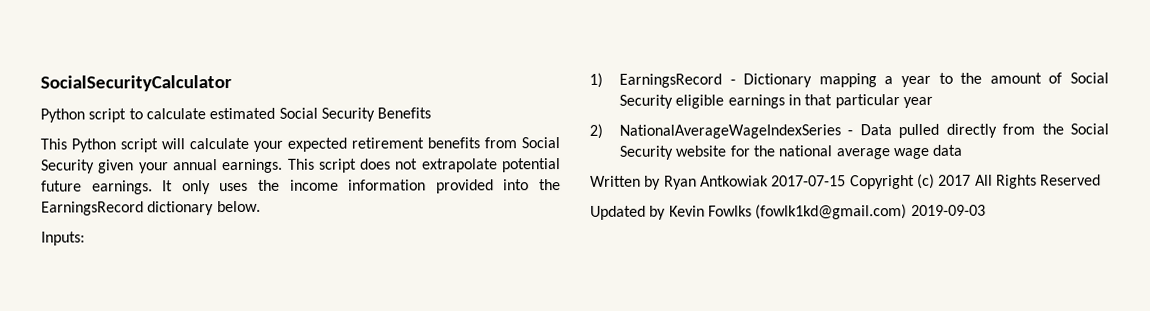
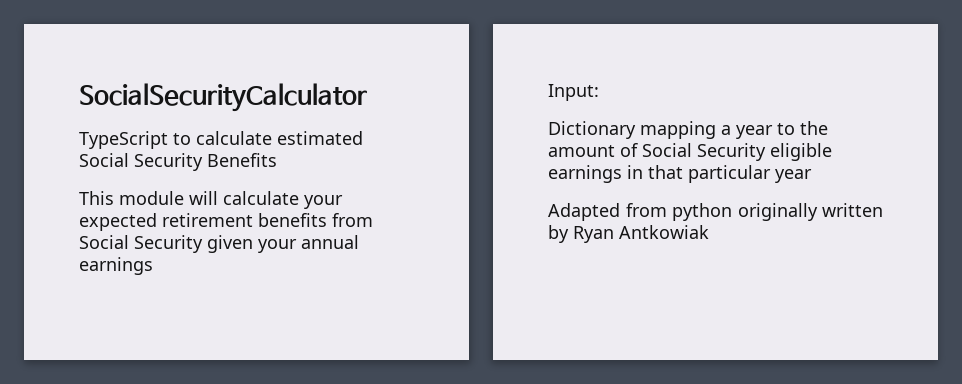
[40,108,127,123] Python script -> [79,131,168,149] TypeScript
[71,138,158,153] Python script -> [119,191,184,205] module
[222,158,561,174] [41,179,561,195] [41,200,261,216] [41,231,85,246] [589,72,736,88] earnings. This script does not extrapolate potential future earnings. It only uses the income information provided into the EarningsRecord dictionary below. // Inputs: // 1) EarningsRecord - -> [79,257,153,275] [548,84,599,101] earnings // Input: //
[589,123,1109,139] [619,144,964,160] [590,173,1102,190] [590,204,986,220] 2) NationalAverageWageIndexSeries - Data pulled directly from the Social Security website for the national average wage data // Written by Ryan Antkowiak 2017-07-15 Copyright (c) 2017 All Rights Reserved // Updated by Kevin Fowlks (fowlk1kd@gmail.com) 2019-09-03 -> [548,203,883,221] [548,225,709,243] Adapted from python originally written by Ryan Antkowiak

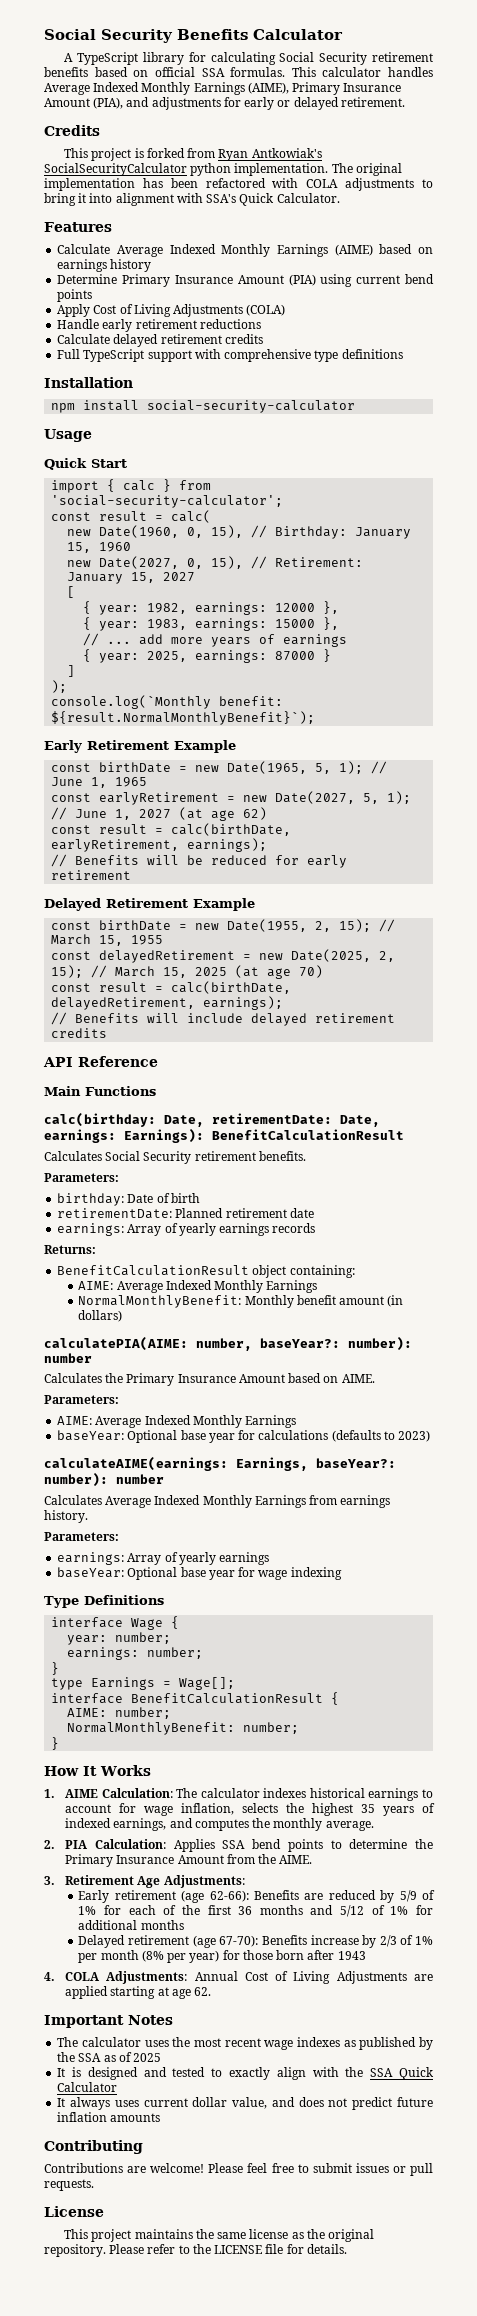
[79,83,367,112] [79,131,363,149] [79,153,277,171] [79,191,343,209] [79,213,373,231] [79,235,359,253] [79,257,153,275] [548,84,599,101] [548,121,828,139] [548,143,832,161] [548,165,812,183] [548,203,883,221] [548,225,709,243] SocialSecurityCalculator // TypeScript to calculate estimated Social Security Benefits // This module will calculate your expected retirement benefits from Social Security given your annual earnings // Input: // Dictionary mapping a year to the amount of Social Security eligible earnings in that particular year // Adapted from python originally written by Ryan Antkowiak -> [44,29,343,43] [64,52,433,65] [44,67,433,77] [44,82,402,95] [44,97,405,110] [44,125,100,136] [64,148,322,161] [44,163,402,176] [44,178,433,191] [44,193,340,206] [44,222,112,232] [57,244,434,257] [57,259,152,272] [57,274,434,287] [57,289,93,302] [57,304,286,317] [57,319,261,332] [57,334,263,347] [57,349,403,362] [44,377,133,388] [51,400,356,413] [44,429,92,442] [44,458,127,470] [51,479,212,493] [51,495,284,508] [51,510,212,523] [67,525,412,539] [67,542,132,553] [67,556,364,569] [67,572,196,584] [67,586,76,598] [83,601,340,615] [83,617,340,631] [83,633,348,647] [83,649,332,663] [67,665,76,677] [51,680,68,693] [51,695,284,709] [51,711,316,725] [44,740,236,753] [51,761,388,774] [51,777,148,788] [51,791,412,805] [51,807,268,821] [51,823,292,836] [51,838,268,852] [51,854,348,868] [51,870,132,880] [44,898,255,911] [51,919,396,932] [51,934,164,946] [51,949,396,963] [51,965,324,979] [51,981,292,994] [51,996,284,1010] [51,1012,396,1026] [51,1028,108,1038] [43,1056,158,1067] [44,1086,156,1096] [44,1113,380,1127] [44,1129,404,1143] [44,1151,306,1164] [44,1173,119,1182] [57,1193,200,1206] [57,1208,314,1219] [57,1223,316,1236] [44,1245,96,1254] [57,1265,355,1278] [78,1280,318,1293] [78,1295,404,1308] [78,1310,123,1322] [44,1337,412,1351] [44,1353,92,1363] [44,1373,375,1386] [44,1395,119,1404] [57,1415,297,1428] [57,1430,431,1443] [44,1457,396,1471] [44,1473,164,1487] [44,1495,391,1508] [44,1510,88,1523] [44,1532,119,1541] [57,1552,270,1565] [57,1567,342,1580] [44,1595,164,1608] [51,1616,180,1630] [67,1632,172,1645] [67,1647,204,1660] [51,1662,60,1675] [51,1677,236,1690] [51,1692,340,1705] [67,1707,172,1719] [67,1722,300,1735] [51,1737,60,1750] [44,1765,151,1776] [44,1788,433,1801] [65,1803,436,1816] [65,1818,374,1831] [44,1839,433,1852] [65,1854,313,1867] [44,1875,245,1888] [78,1890,436,1903] [78,1905,433,1917] [78,1920,184,1930] [78,1935,434,1948] [78,1950,366,1963] [44,1971,433,1984] [65,1986,212,1999] [44,2015,173,2028] [57,2037,434,2050] [57,2052,162,2062] [57,2067,435,2080] [57,2082,118,2092] [57,2097,433,2110] [57,2112,161,2122] [44,2140,143,2154] [44,2163,434,2176] [44,2179,94,2191] [44,2206,104,2217] [64,2229,375,2242] [44,2244,347,2257] Social Security Benefits Calculator // A TypeScript library for calculating Social Security retirement benefits based on official SSA formulas. This calculator handles Average Indexed Monthly Earnings (AIME), Primary Insurance Amount (PIA), and adjustments for early or delayed retirement. // Credits // This project is forked from Ryan Antkowiak's SocialSecurityCalculator python implementation. The original implementation has been refactored with COLA adjustments to bring it into alignment with SSA's Quick Calculator. // Features // Calculate Average Indexed Monthly Earnings (AIME) based on earnings history // Determine Primary Insurance Amount (PIA) using current bend points // Apply Cost of Living Adjustments (COLA) // Handle early retirement reductions // Calculate delayed retirement credits // Full TypeScript support with comprehensive type definitions // Installation // npm install social-security-calculator // Usage // Quick Start // import { calc } from 'social-security-calculator'; // const result = calc( // new Date(1960, 0, 15), // Birthday: January 15, 1960 // new Date(2027, 0, 15), // Retirement: January 15, 2027 // [ // { year: 1982, earnings: 12000 }, // { year: 1983, earnings: 15000 }, // // ... add more years of earnings // { year: 2025, earnings: 87000 } // ] // ); // console.log(`Monthly benefit: ${result.NormalMonthlyBenefit}`); // Early Retirement Example // const birthDate = new Date(1965, 5, 1); // June 1, 1965 // const earlyRetirement = new Date(2027, 5, 1); // June 1, 2027 (at age 62) // const result = calc(birthDate, earlyRetirement, earnings); // // Benefits will be reduced for early retirement // Delayed Retirement Example // const birthDate = new Date(1955, 2, 15); // March 15, 1955 // const delayedRetirement = new Date(2025, 2, 15); // March 15, 2025 (at age 70) // const result = calc(birthDate, delayedRetirement, earnings); // // Benefits will include delayed retirement credits // API Reference // Main Functions // calc(birthday: Date, retirementDate: Date, earnings: Earnings): BenefitCalculationResult // Calculates Social Security retirement benefits. // Parameters: // birthday: Date of birth // retirementDate: Planned retirement date // earnings: Array of yearly earnings records // Returns: // BenefitCalculationResult object containing: // AIME: Average Indexed Monthly Earnings // NormalMonthlyBenefit: Monthly benefit amount (in dollars) // calculatePIA(AIME: number, baseYear?: number): number // Calculates the Primary Insurance Amount based on AIME. // Parameters: // AIME: Average Indexed Monthly Earnings // baseYear: Optional base year for calculations (defaults to 2023) // calculateAIME(earnings: Earnings, baseYear?: number): number // Calculates Average Indexed Monthly Earnings from earnings history. // Parameters: // earnings: Array of yearly earnings // baseYear: Optional base year for wage indexing // Type Definitions // interface Wage { // year: number; // earnings: number; // } // type Earnings = Wage[]; // interface BenefitCalculationResult { // AIME: number; // NormalMonthlyBenefit: number; // } // How It Works // 1. AIME Calculation: The calculator indexes historical earnings to account for wage inflation, selects the highest 35 years of indexed earnings, and computes the monthly average. // 2. PIA Calculation: Applies SSA bend points to determine the Primary Insurance Amount from the AIME. // 3. Retirement Age Adjustments: // Early retirement (age 62-66): Benefits are reduced by 5/9 of 1% for each of the first 36 months and 5/12 of 1% for additional months // Delayed retirement (age 67-70): Benefits increase by 2/3 of 1% per month (8% per year) for those born after 1943 // 4. COLA Adjustments: Annual Cost of Living Adjustments are applied starting at age 62. // Important Notes // The calculator uses the most recent wage indexes as published by the SSA as of 2025 // It is designed and tested to exactly align with the SSA Quick Calculator // It always uses current dollar value, and does not predict future inflation amounts // Contributing // Contributions are welcome! Please feel free to submit issues or pull requests. // License // This project maintains the same license as the original repository. Please refer to the LICENSE file for details.

